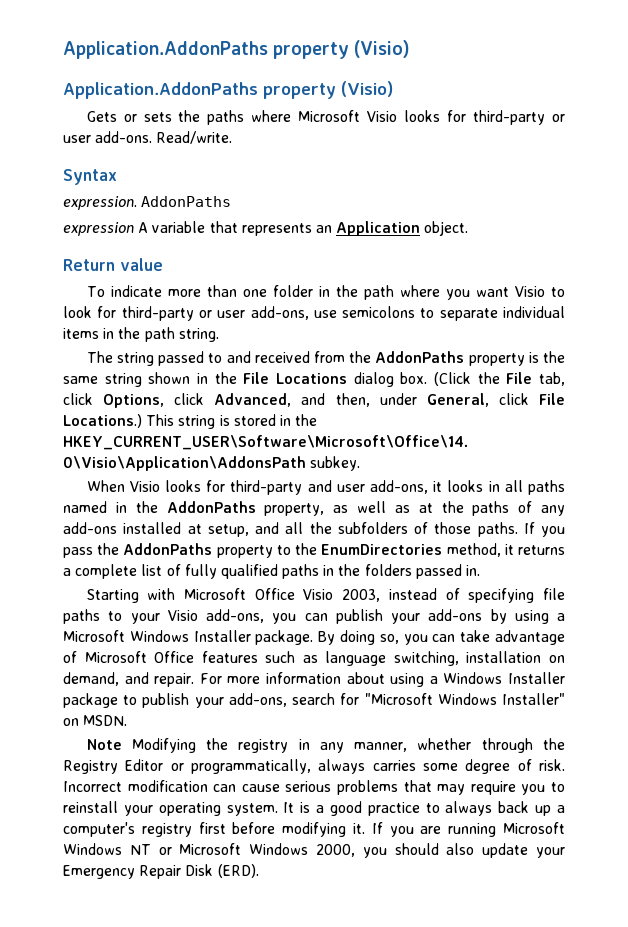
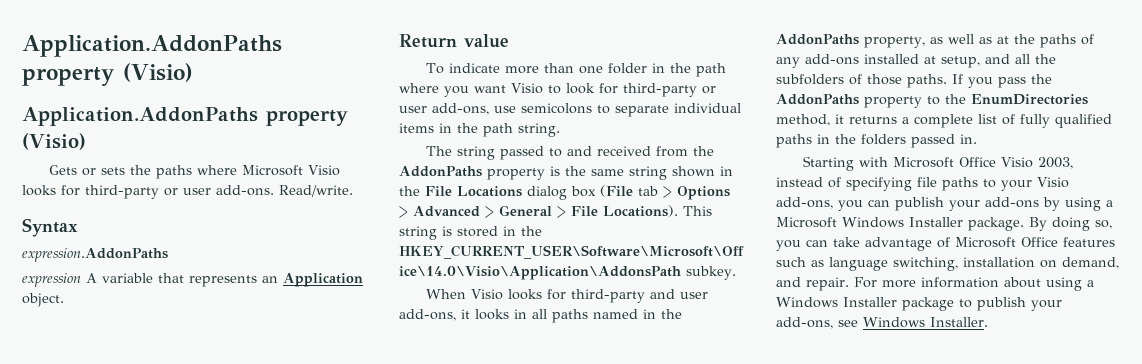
[63,196,232,210] expression. AddonPaths -> [22,248,168,262] expression.AddonPaths
[400,372,565,386] [63,393,565,408] [63,414,142,428] box. (Click the File tab, click Options, click Advanced, and then, under General, click File Locations.) -> [571,185,730,200] [399,205,678,218] box (File tab > Options > Advanced > General > File Locations).
[292,693,565,705] [63,715,128,726] [86,738,565,753] [63,759,565,774] [63,780,566,795] [63,801,566,816] [63,822,566,837] [63,843,565,858] [63,864,259,879] search for "Microsoft Windows Installer" on MSDN. // Note Modifying the registry in any manner, whether through the Registry Editor or programmatically, always carries some degree of risk. Incorrect modification can cause serious problems that may require you to reinstall your operating system. It is a good practice to always back up a computer's registry first before modifying it. If you are running Microsoft Windows NT or Microsoft Windows 2000, you should also update your Emergency Repair Disk (ERD). -> [838,317,988,328] see Windows Installer.

